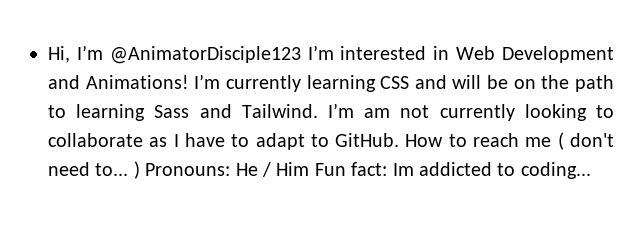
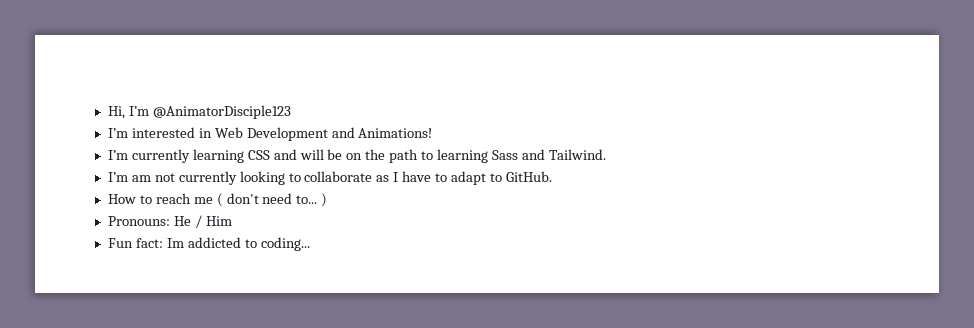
(301, 55) none -> (291, 112) //
(189, 82) none -> (433, 133) //
(318, 111) none -> (606, 154) //
(400, 140) none -> (552, 176) //
(140, 170) none -> (328, 200) //
(310, 169) none -> (232, 221) //

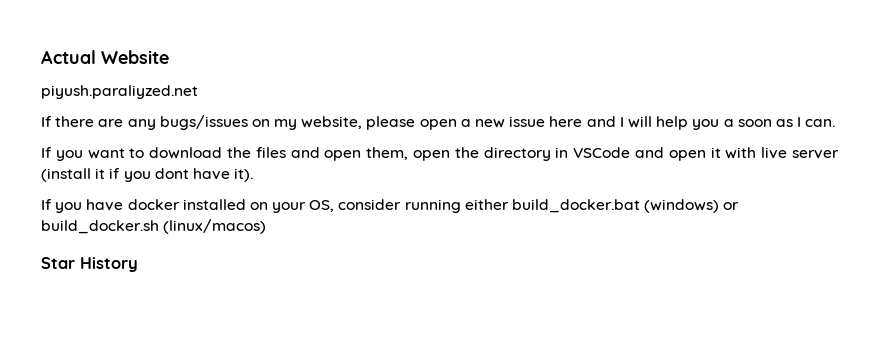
[107,105,291,119] [107,127,433,141] [107,149,606,163] [107,171,552,185] [107,193,328,207] [107,215,232,228] [107,237,310,251] Hi, I’m @AnimatorDisciple123 // I’m interested in Web Development and Animations! // I’m currently learning CSS and will be on the path to learning Sass and Tailwind. // I’m am not currently looking to collaborate as I have to adapt to GitHub. // How to reach me ( don't need to... ) // Pronouns: He / Him // Fun fact: Im addicted to coding... -> [41,50,169,64] [41,85,198,99] [41,115,836,130] [41,147,839,161] [41,168,254,182] [41,199,740,213] [41,219,267,234] [41,257,138,272] Actual Website // piyush.paraliyzed.net // If there are any bugs/issues on my website, please open a new issue here and I will help you a soon as I can. // If you want to download the files and open them, open the directory in VSCode and open it with live server (install it if you dont have it). // If you have docker installed on your OS, consider running either build_docker.bat (windows) or build_docker.sh (linux/macos) // Star History

